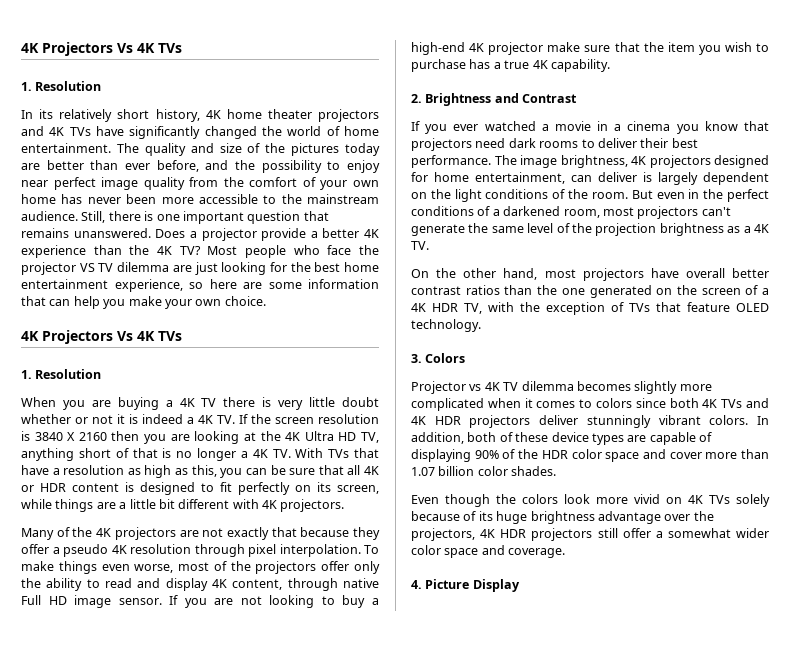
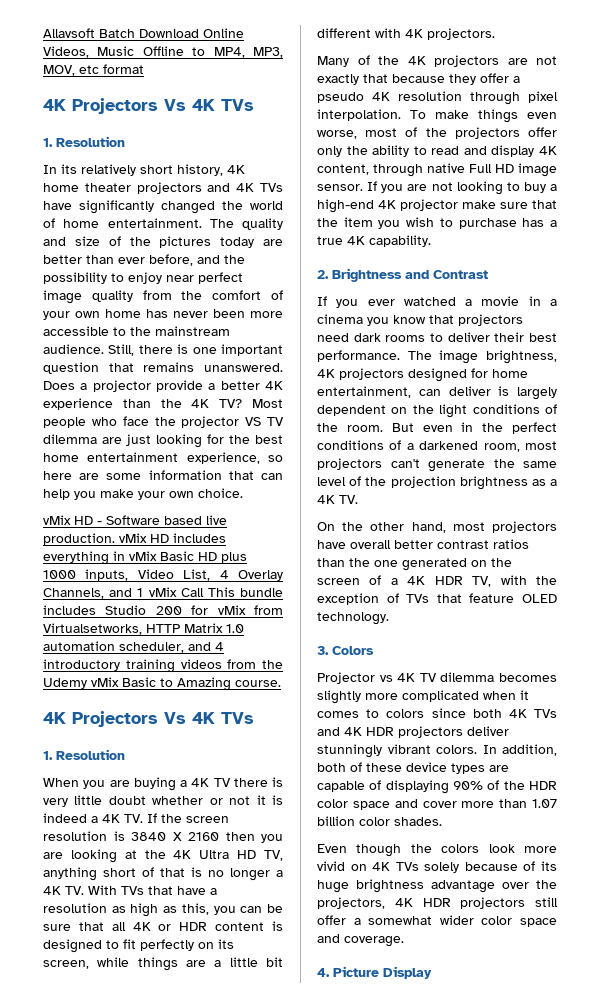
(21, 48) none -> [43,28,244,38] [43,46,283,58] [43,64,144,76] Allavsoft Batch Download Online Videos, Music Offline to MP4, MP3, MOV, etc format //
(266, 301) none -> [43,515,227,525] [43,533,226,545] [43,551,247,565] [43,569,283,581] [43,587,283,599] [43,605,283,615] [43,623,244,635] [43,641,224,653] [43,659,283,673] [43,677,281,691] // vMix HD - Software based live production. vMix HD includes everything in vMix Basic HD plus 1000 inputs, Video List, 4 Overlay Channels, and 1 vMix Call This bundle includes Studio 200 for vMix from Virtualsetworks, HTTP Matrix 1.0 automation scheduler, and 4 introductory training videos from the Udemy vMix Basic to Amazing course.

